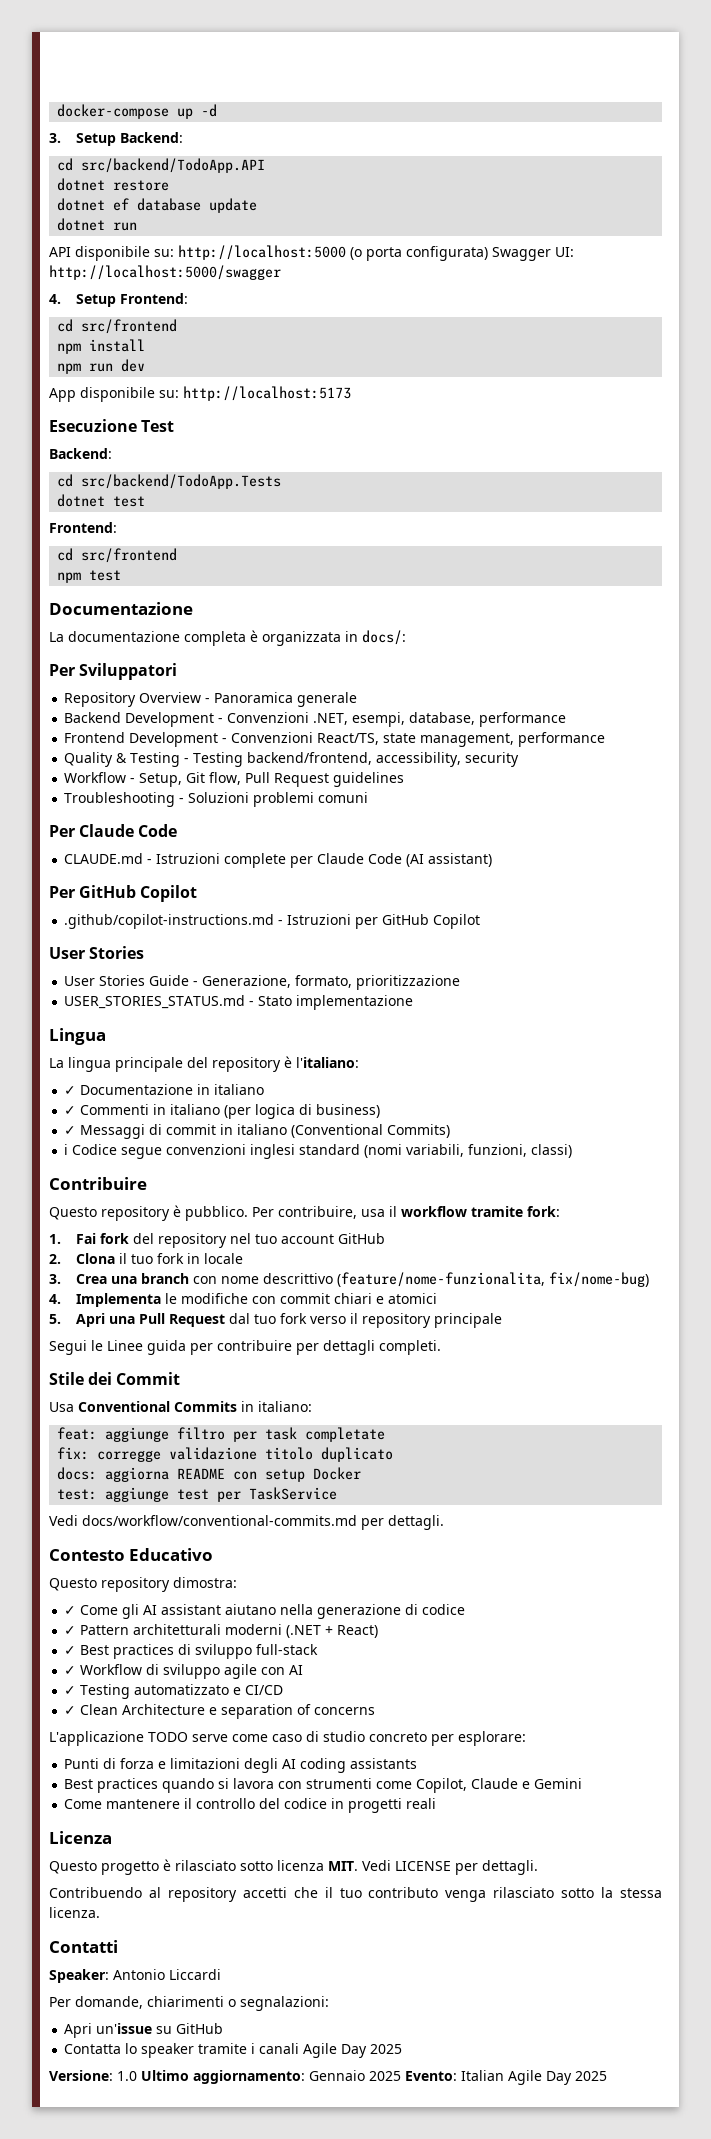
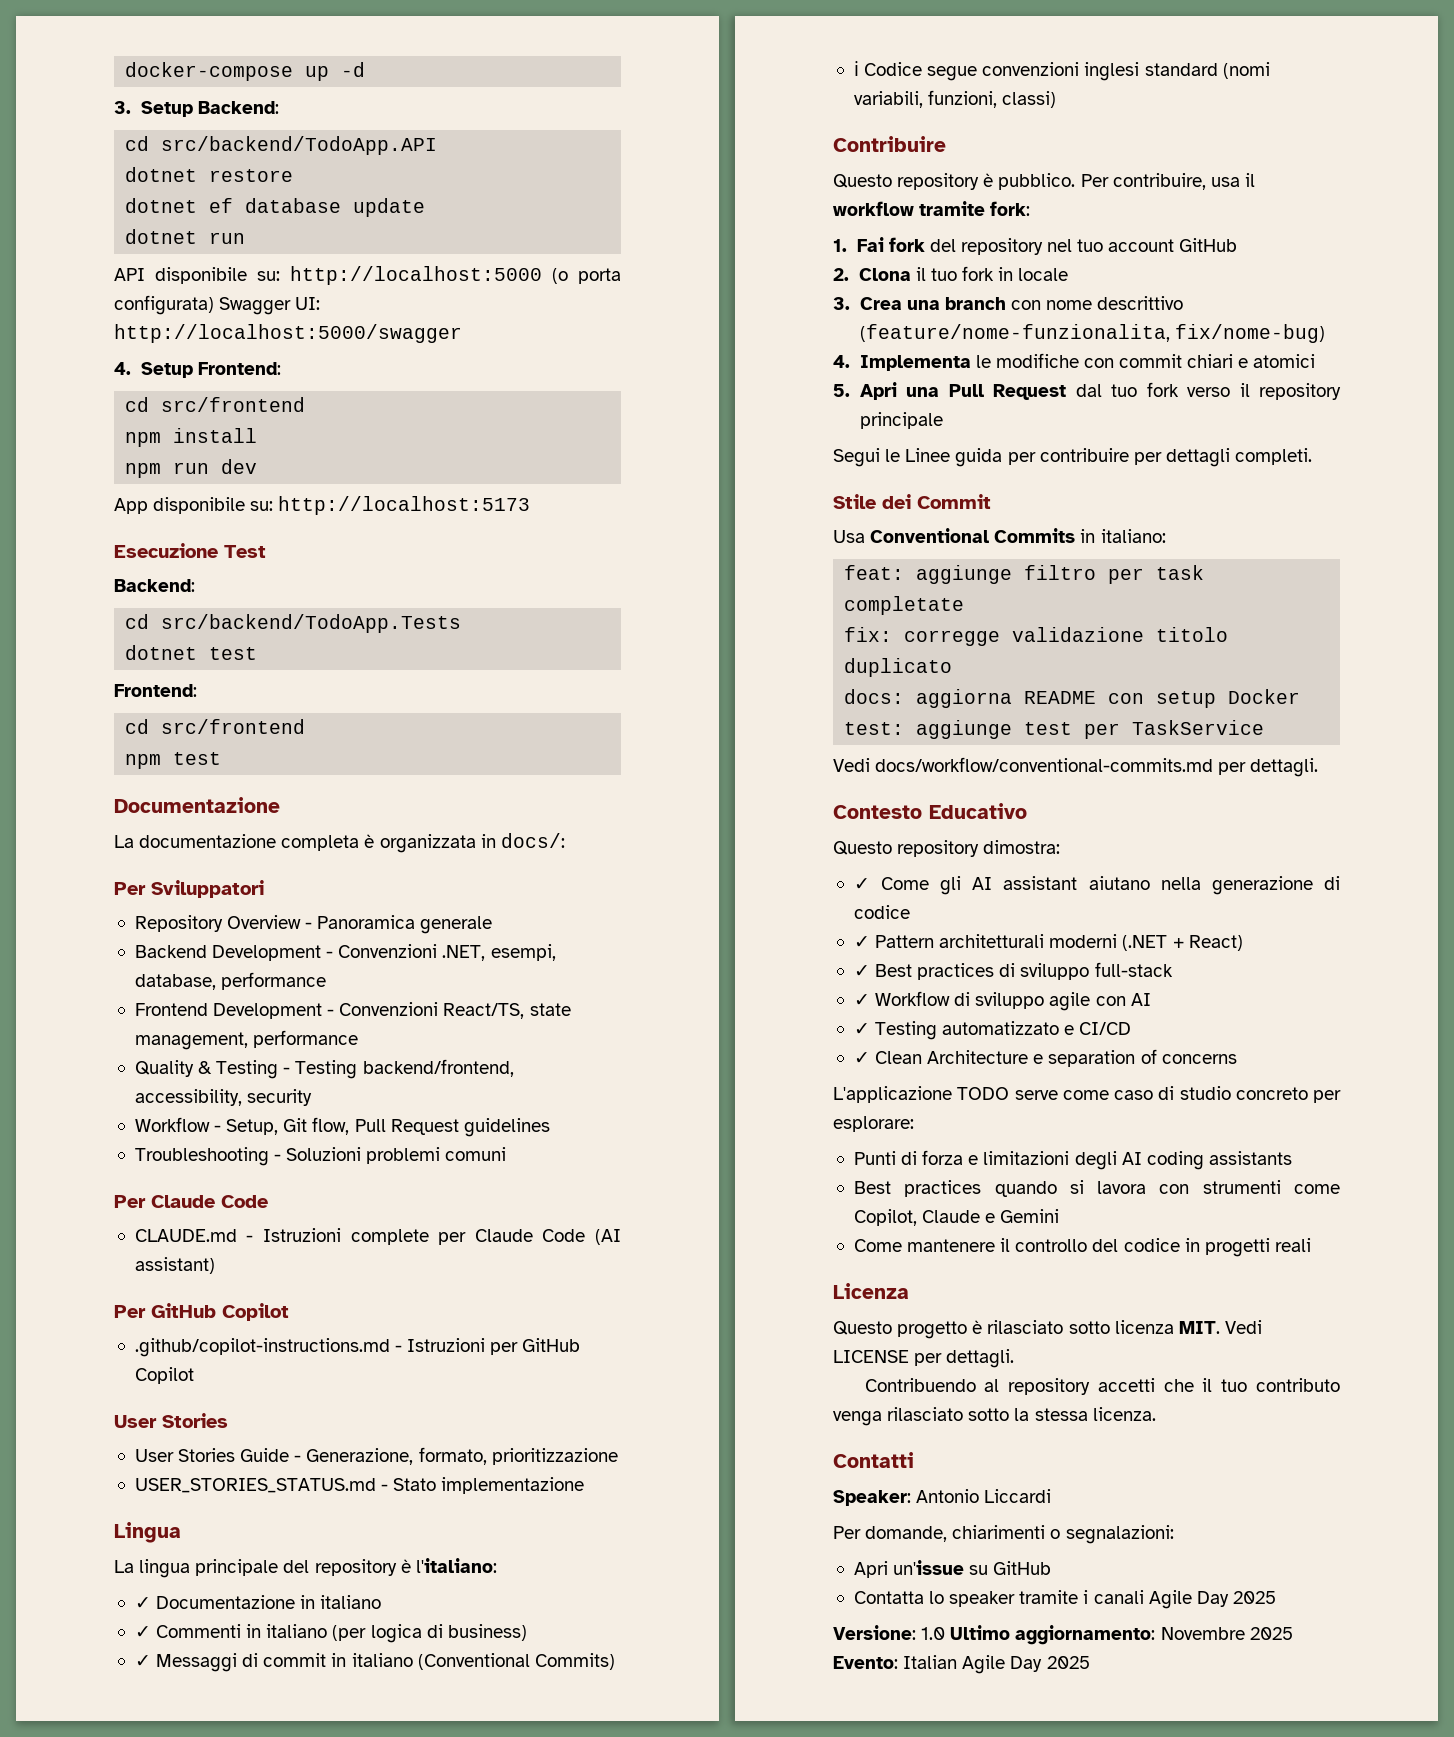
[309,2070,365,2081] Gennaio -> [1160,1627,1245,1640] Novembre

